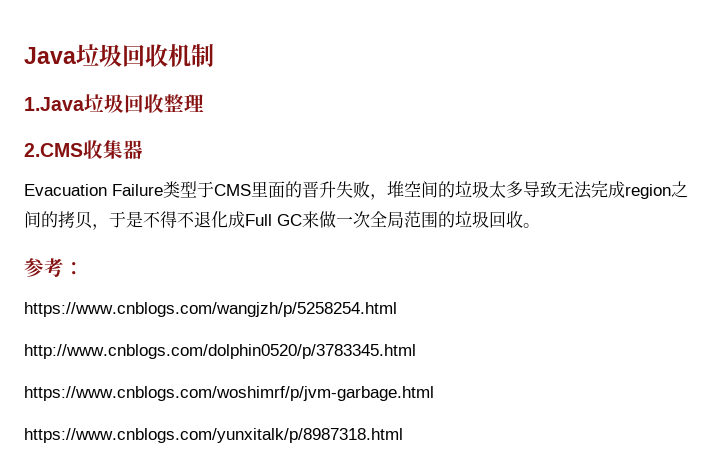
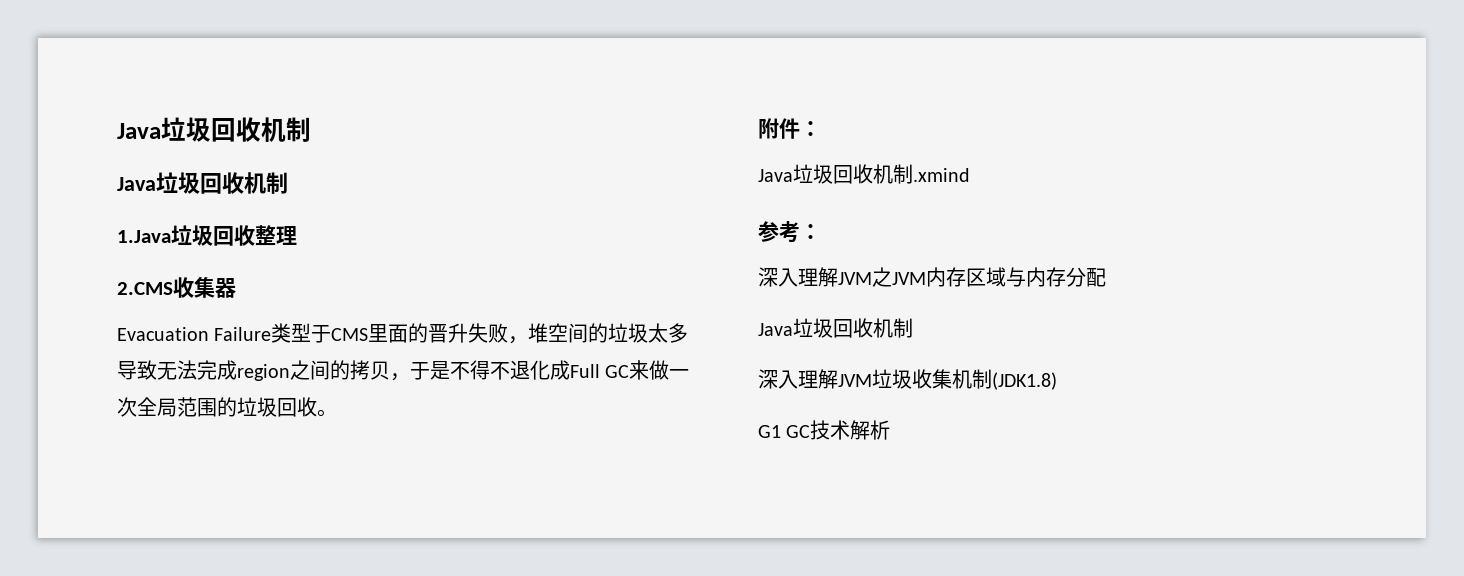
[24,44,214,67] Java垃圾回收机制 -> [117,117,311,142] [117,172,288,194] Java垃圾回收机制 // Java垃圾回收机制
[24,258,84,277] [24,302,397,317] [24,344,416,359] [24,386,434,401] [24,428,403,443] 参考： // https://www.cnblogs.com/wangjzh/p/5258254.html // http://www.cnblogs.com/dolphin0520/p/3783345.html // https://www.cnblogs.com/woshimrf/p/jvm-garbage.html // https://www.cnblogs.com/yunxitalk/p/8987318.html -> [758,118,821,139] [758,164,970,184] [758,221,821,243] [758,267,1106,287] [758,318,913,338] [758,369,1057,390] [758,420,891,440] 附件： // Java垃圾回收机制.xmind // 参考： // 深入理解JVM之JVM内存区域与内存分配 // Java垃圾回收机制 // 深入理解JVM垃圾收集机制(JDK1.8) // G1 GC技术解析

